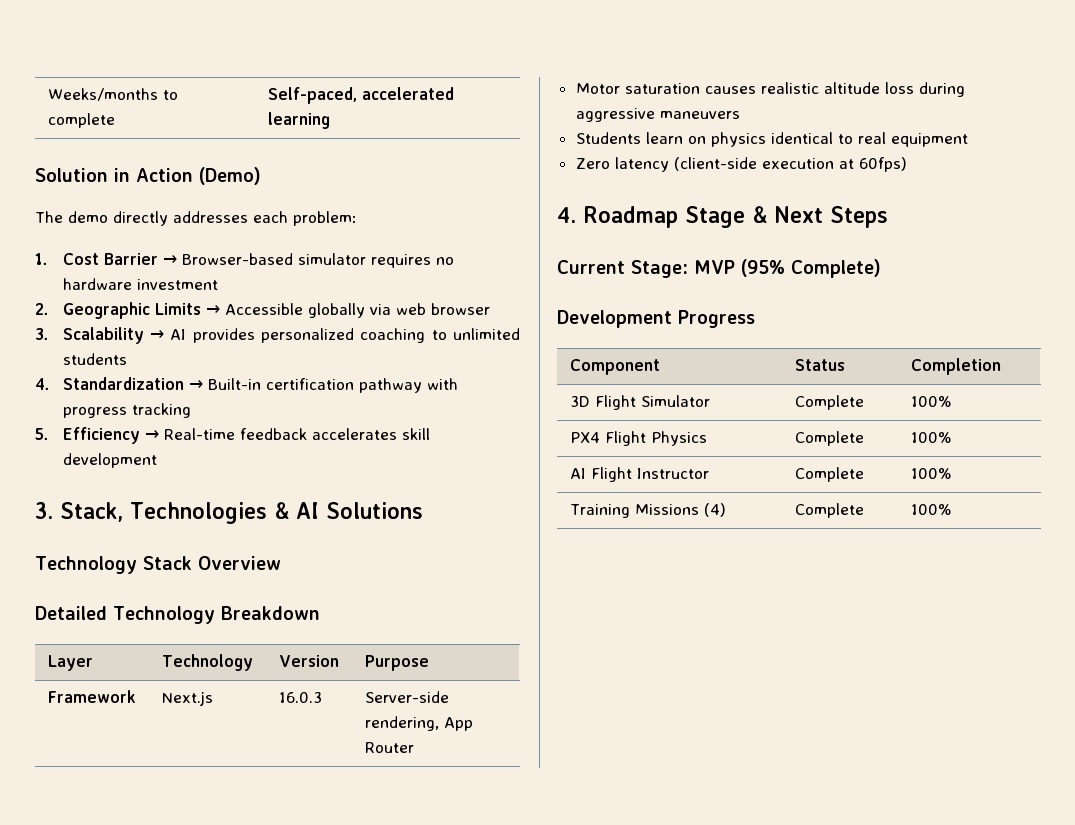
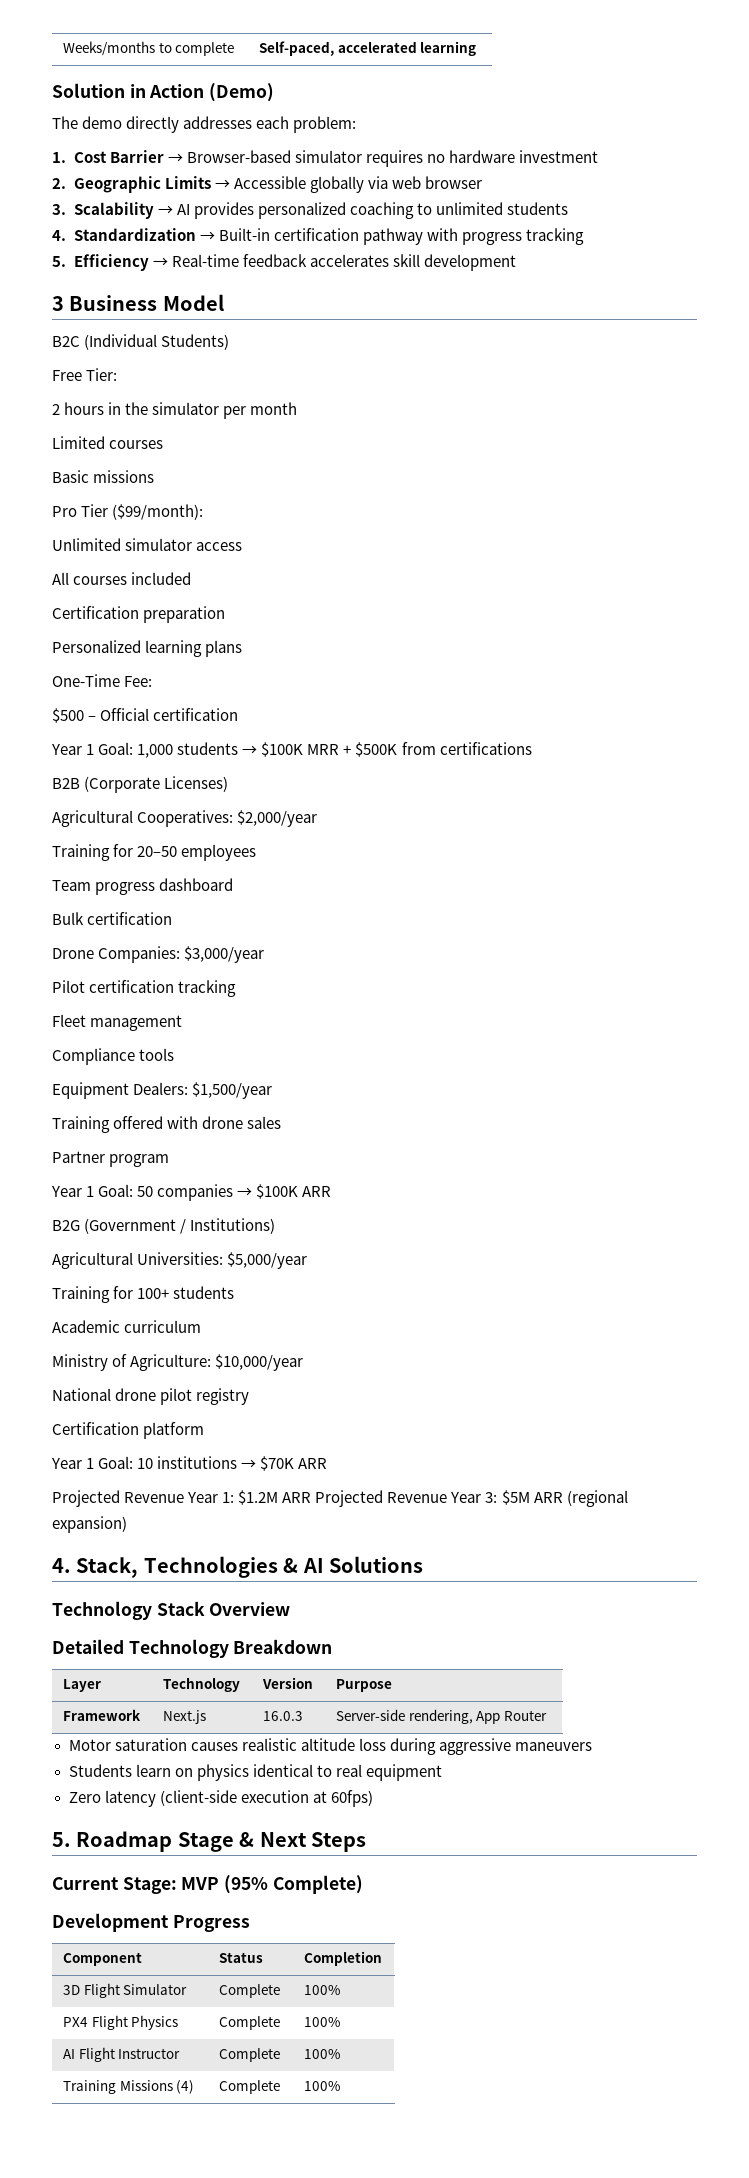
[35,502,53,519] 3. -> [52,294,224,311] [52,334,230,350] [52,368,118,381] [52,402,298,419] [52,436,164,449] [52,470,155,483] [52,504,204,520] [52,538,243,551] [52,572,192,585] [52,606,226,623] [52,640,243,657] [52,674,153,687] [52,708,239,723] [51,742,532,758] [52,776,229,793] [52,810,318,827] [52,844,257,861] [52,878,234,895] [52,912,173,925] [52,946,265,963] [52,980,237,997] [52,1014,183,1031] [52,1048,175,1065] [52,1082,273,1099] [52,1116,282,1133] [52,1151,170,1167] [51,1184,332,1201] [52,1218,276,1234] [52,1252,308,1269] [52,1286,235,1303] [52,1320,202,1333] [52,1354,304,1371] [52,1388,250,1405] [52,1422,205,1439] [51,1456,328,1471] [52,1490,628,1507] [52,1516,127,1533] [52,1558,71,1573] 3 Business Model // B2C (Individual Students) // Free Tier: // 2 hours in the simulator per month // Limited courses // Basic missions // Pro Tier ($99/month): // Unlimited simulator access // All courses included // Certification preparation // Personalized learning plans // One-Time Fee: // $500 – Official certification // Year 1 Goal: 1,000 students → $100K MRR + $500K from certifications // B2B (Corporate Licenses) // Agricultural Cooperatives: $2,000/year // Training for 20–50 employees // Team progress dashboard // Bulk certification // Drone Companies: $3,000/year // Pilot certification tracking // Fleet management // Compliance tools // Equipment Dealers: $1,500/year // Training offered with drone sales // Partner program // Year 1 Goal: 50 companies → $100K ARR // B2G (Government / Institutions) // Agricultural Universities: $5,000/year // Training for 100+ students // Academic curriculum // Ministry of Agriculture: $10,000/year // National drone pilot registry // Certification platform // Year 1 Goal: 10 institutions → $70K ARR // Projected Revenue Year 1: $1.2M ARR Projected Revenue Year 3: $5M ARR (regional expansion) // 4.
[557,207,576,223] 4. -> [52,1832,71,1847] 5.

